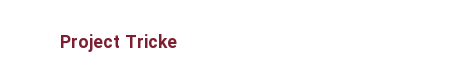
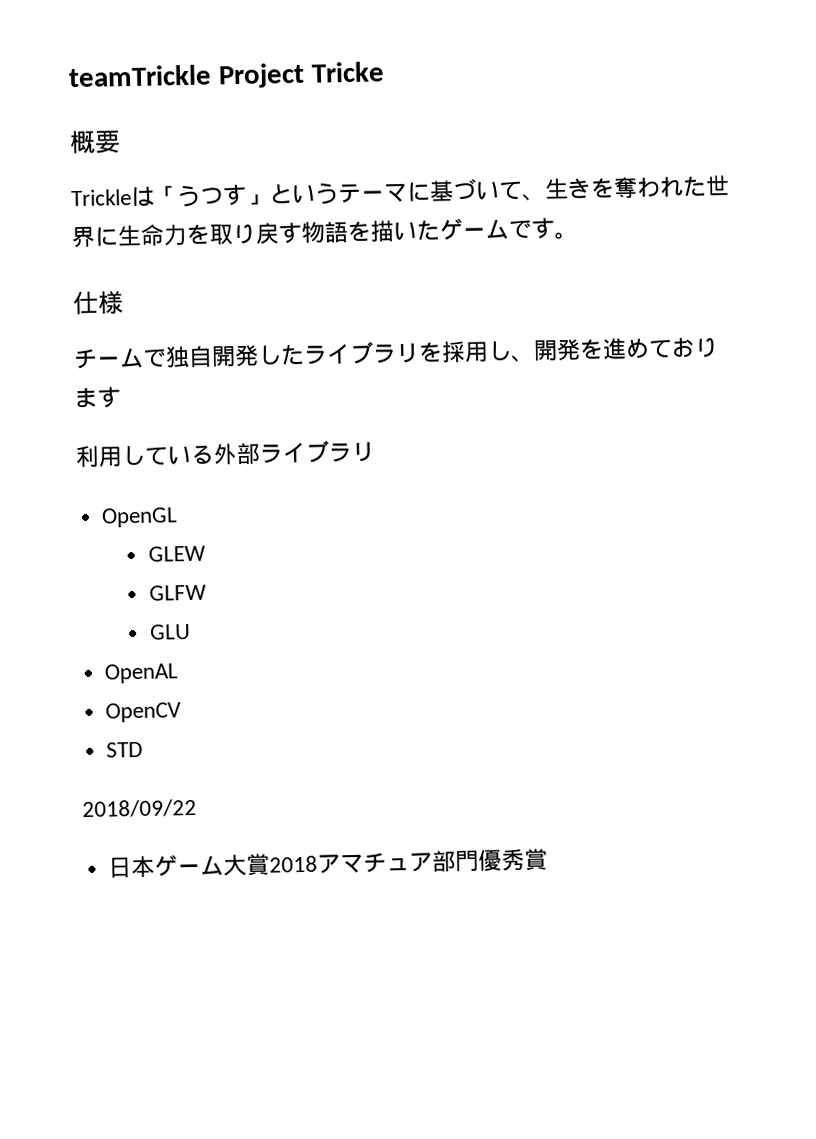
(60, 43) none -> [68,64,212,88] teamTrickle
(177, 41) none -> [69,129,121,155] [70,175,730,208] [71,217,578,249] [72,290,124,316] [73,336,719,370] [74,386,121,409] [75,440,376,469] [101,507,179,528] [147,545,206,562] [148,584,207,601] [148,624,191,640] [104,663,180,684] [105,702,182,723] [106,741,144,758] [82,798,197,819] [108,848,549,879] // 概要 // Trickleは「うつす」というテーマに基づいて、生きを奪われた世界に生命力を取り戻す物語を描いたゲームです。 // 仕様 // チームで独自開発したライブラリを採用し、開発を進めております // 利用している外部ライブラリ // OpenGL // GLEW // GLFW // GLU // OpenAL // OpenCV // STD // 2018/09/22 // 日本ゲーム大賞2018アマチュア部門優秀賞

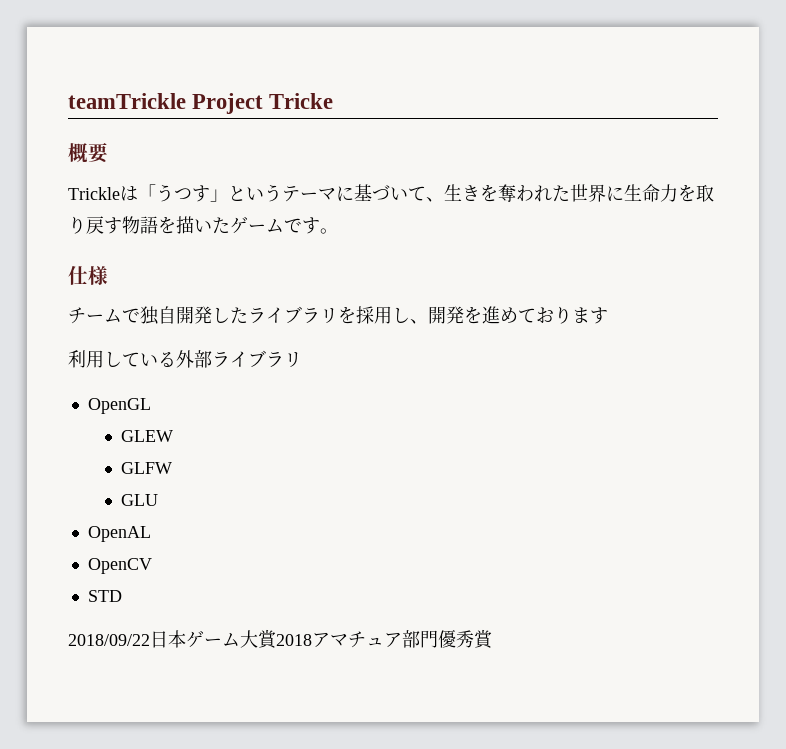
(197, 808) // -> (150, 640) none

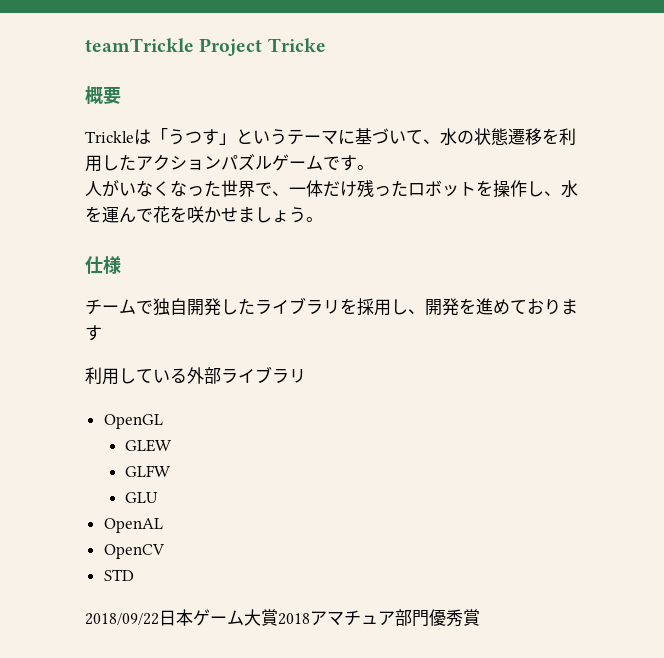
[444,184,714,202] [68,216,320,234] 生きを奪われた世界に生命力を取り戻す物語を描いたゲームです -> [440,128,576,145] [85,154,374,172] [85,180,578,198] [85,206,306,223] 水の状態遷移を利用したアクションパズルゲームです。 // 人がいなくなった世界で、一体だけ残ったロボットを操作し、水を運んで花を咲かせましょう

